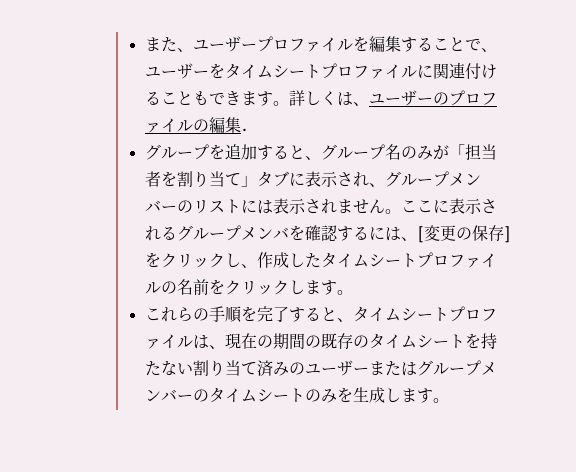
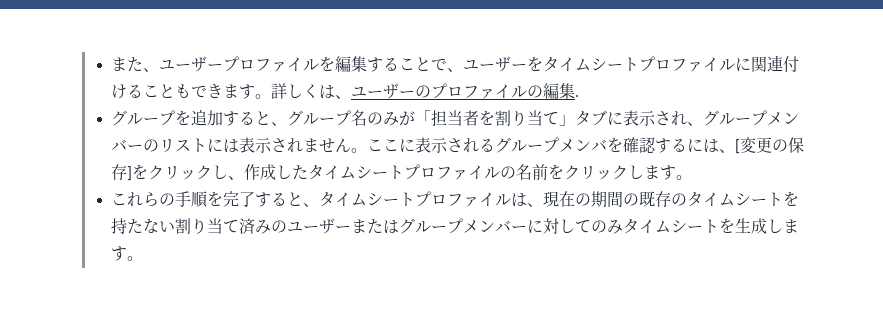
[192,387,337,403] のタイムシートのみ -> [526,218,719,234] に対してのみタイムシート

